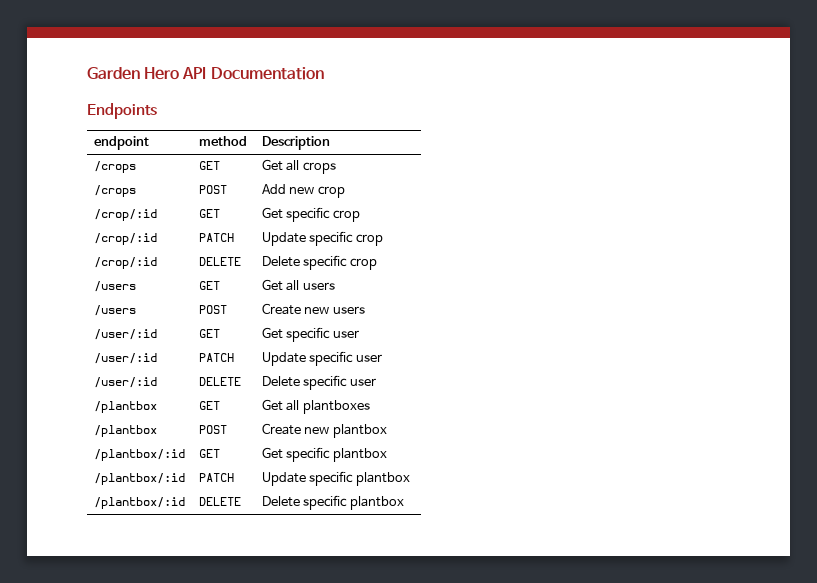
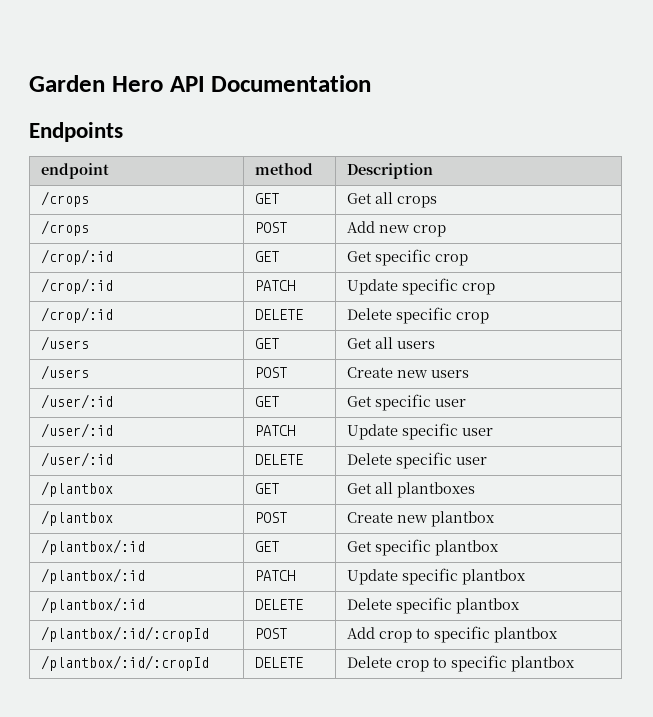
(404, 503) none -> [40,626,209,642] [254,628,287,639] [346,626,558,643] [40,655,209,671] [254,657,303,668] [346,655,575,672] // /plantbox/:id/:cropId | POST | Add crop to specific plantbox // /plantbox/:id/:cropId | DELETE | Delete crop to specific plantbox

